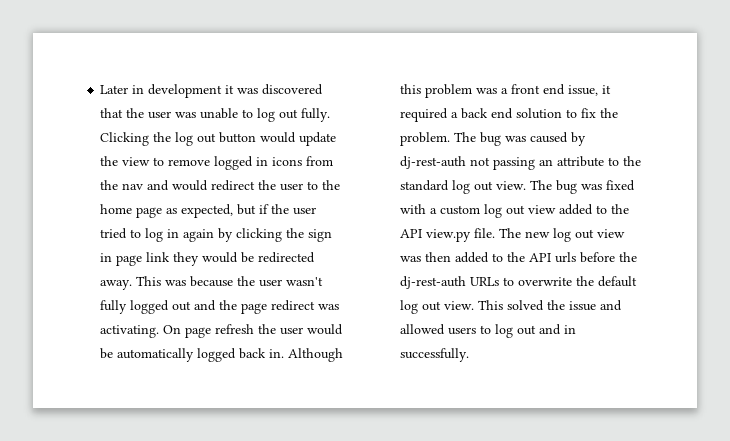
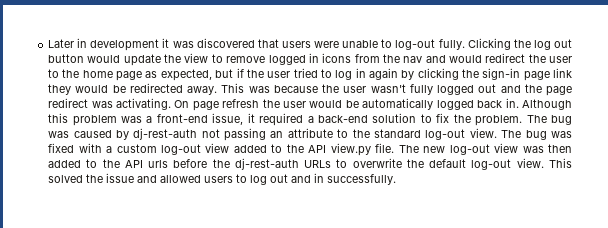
[126,108,299,122] the user was unable to log out -> [281,39,436,50] users were unable to log-out
[308,229,333,242] [100,253,113,262] sign in -> [482,68,521,80] sign-in
[511,84,566,95] front end -> [156,114,208,123] front-end
[461,108,514,119] back end -> [317,115,368,123] back-end
[452,180,494,194] log out -> [425,129,466,140] log-out
[484,204,526,218] log out -> [160,144,201,155] log-out
[553,228,595,242] log out -> [449,144,490,155] log-out
[400,300,442,314] log out -> [471,159,512,170] log-out

